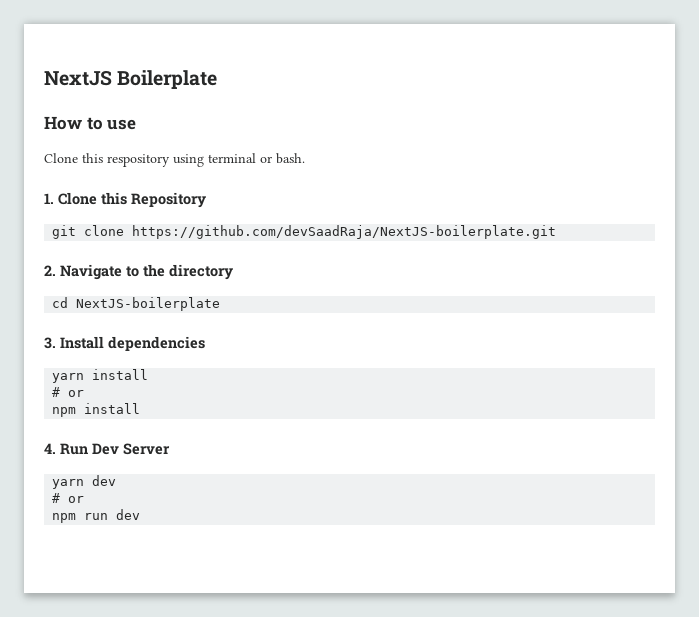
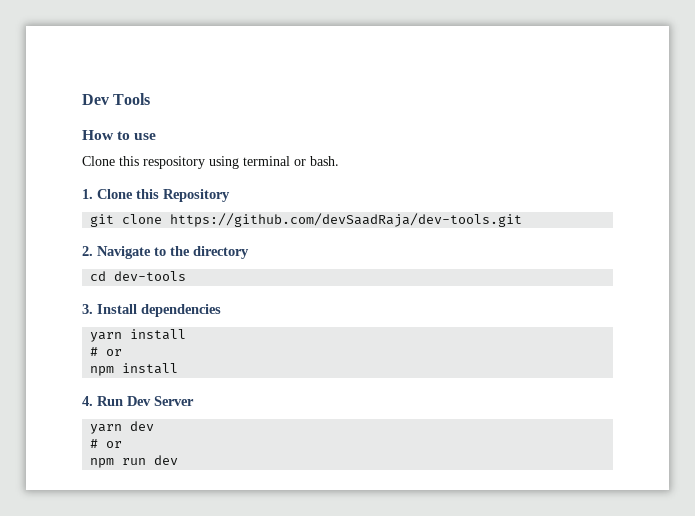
[44,70,218,89] NextJS Boilerplate -> [82,93,151,105] Dev Tools
[132,225,557,239] https://github.com/devSaadRaja/NextJS-boilerplate.git -> [170,213,523,227] https://github.com/devSaadRaja/dev-tools.git
[76,297,221,311] NextJS-boilerplate -> [114,271,187,281] dev-tools

